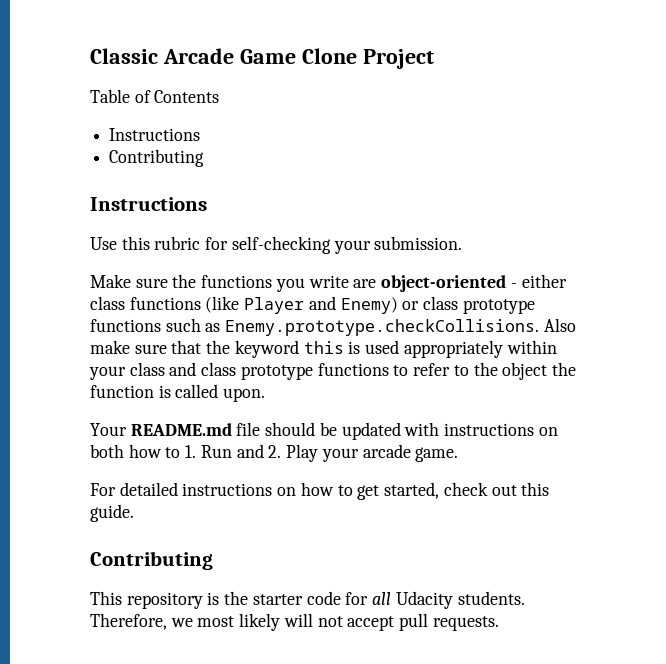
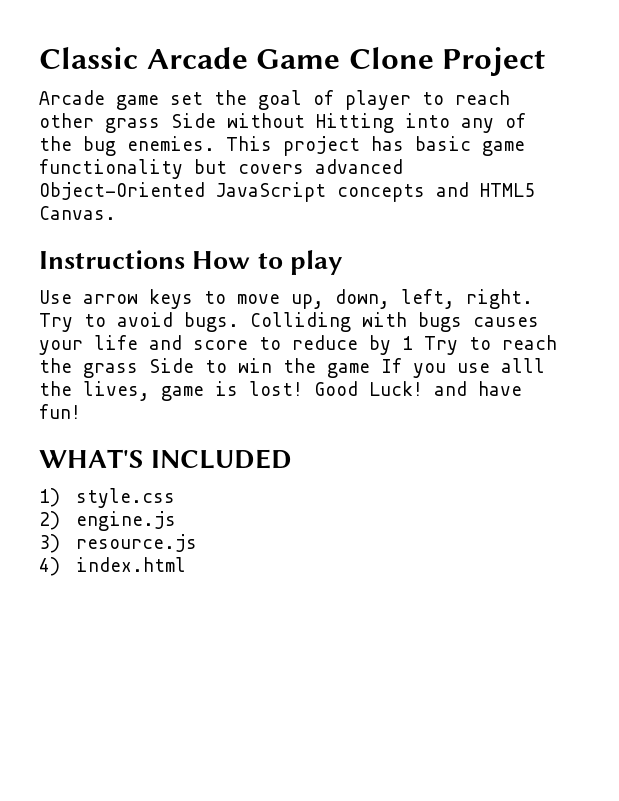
[90,89,220,103] [109,128,201,141] [109,149,205,167] [90,197,207,211] [90,236,463,254] [90,274,567,292] [90,296,535,314] [90,318,576,336] [90,340,557,358] [89,362,576,380] [90,384,266,402] [90,422,558,440] [90,444,459,462] [90,482,550,500] [90,504,134,522] [90,551,213,570] [90,591,525,609] [90,613,499,631] Table of Contents // Instructions // Contributing // Instructions // Use this rubric for self-checking your submission. // Make sure the functions you write are object-oriented - either class functions (like Player and Enemy) or class prototype functions such as Enemy.prototype.checkCollisions. Also make sure that the keyword this is used appropriately within your class and class prototype functions to refer to the object the function is called upon. // Your README.md file should be updated with instructions on both how to 1. Run and 2. Play your arcade game. // For detailed instructions on how to get started, check out this guide. // Contributing // This repository is the starter code for all Udacity students. Therefore, we most likely will not accept pull requests. -> [39,90,510,110] [39,113,526,133] [39,136,525,156] [39,159,403,179] [39,182,535,202] [39,206,116,220] [39,250,343,275] [39,289,533,309] [39,312,539,332] [39,335,557,355] [39,358,545,378] [39,381,522,401] [39,404,81,419] [39,449,293,469] [39,488,175,508] [39,511,176,531] [39,534,197,553] [39,557,186,576] Arcade game set the goal of player to reach other grass Side without Hitting into any of the bug enemies. This project has basic game functionality but covers advanced Object-Oriented JavaScript concepts and HTML5 Canvas. // Instructions How to play // Use arrow keys to move up, down, left, right. Try to avoid bugs. Colliding with bugs causes your life and score to reduce by 1 Try to reach the grass Side to win the game If you use alll the lives, game is lost! Good Luck! and have fun! // WHAT'S INCLUDED // 1) style.css // 2) engine.js // 3) resource.js // 4) index.html

